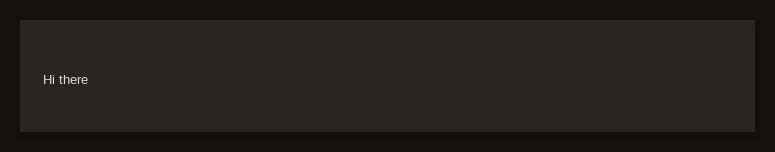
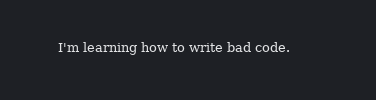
[43,75,88,84] Hi there -> [58,42,290,55] I'm learning how to write bad code.

